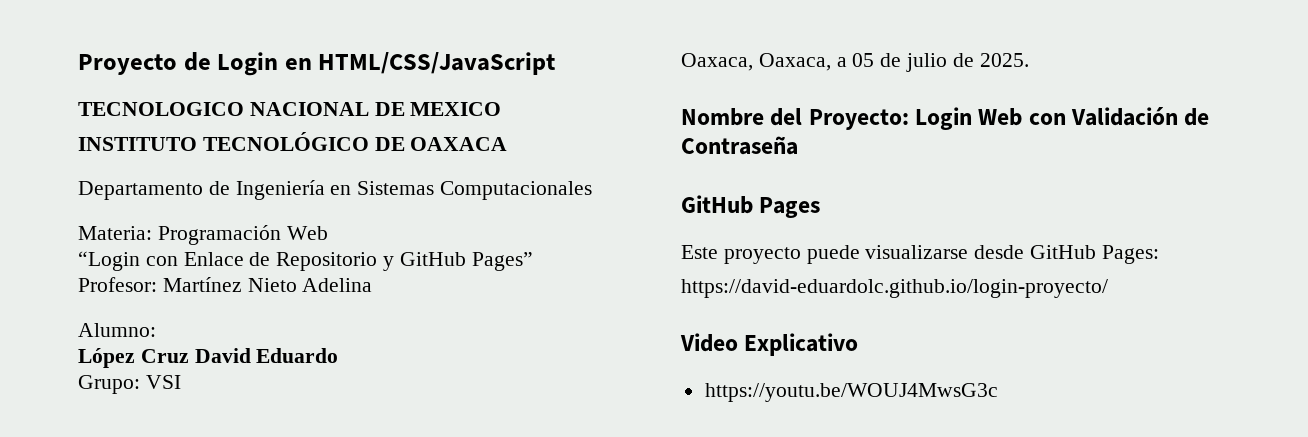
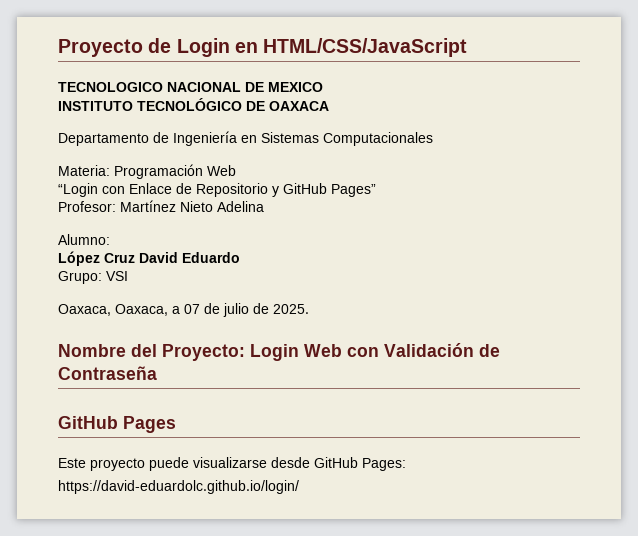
[852,53,875,67] 05 -> [184,304,200,314] 07
[681,279,1108,298] [680,333,859,356] [704,383,998,402] https://david-eduardolc.github.io/login-proyecto/ // Video Explicativo // https://youtu.be/WOUJ4MwsG3c -> [58,480,299,494] https://david-eduardolc.github.io/login/

